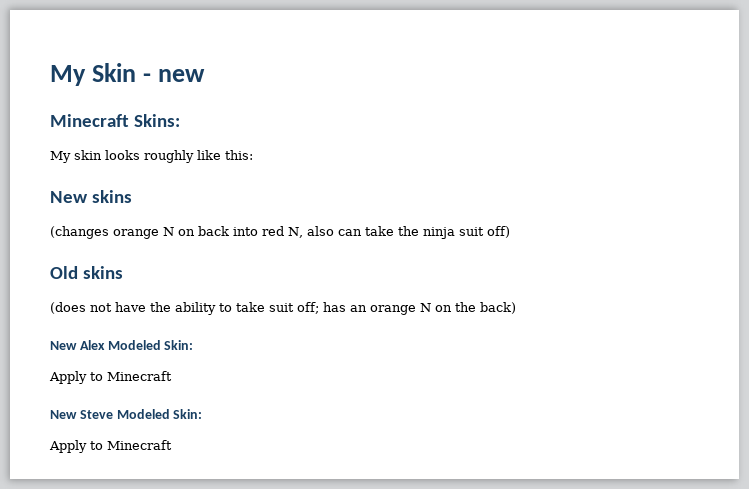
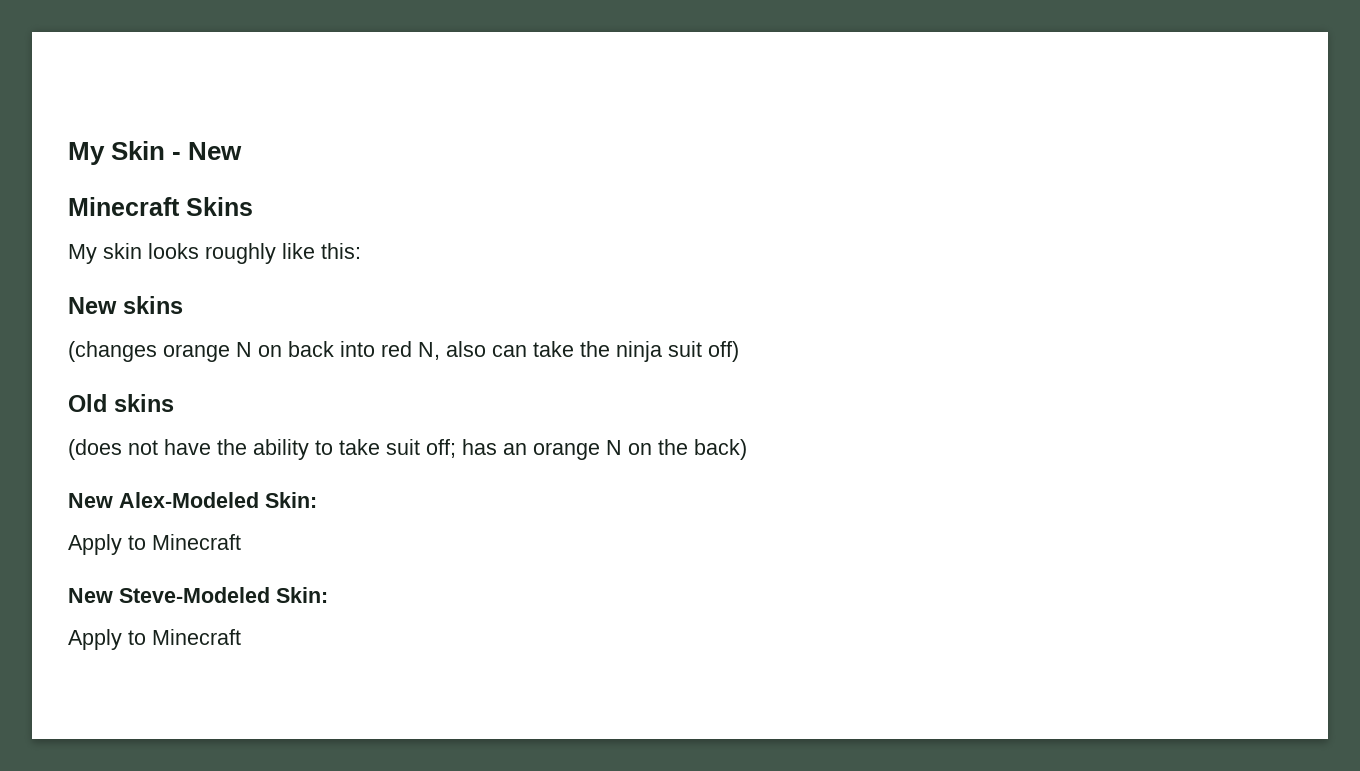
[157,69,205,82] [50,114,181,127] new // Minecraft Skins: -> [188,142,243,160] [68,197,253,216] New // Minecraft Skins
[79,340,161,350] Alex Modeled -> [119,492,259,508] Alex-Modeled
[79,409,170,419] Steve Modeled -> [119,587,270,603] Steve-Modeled

